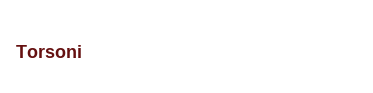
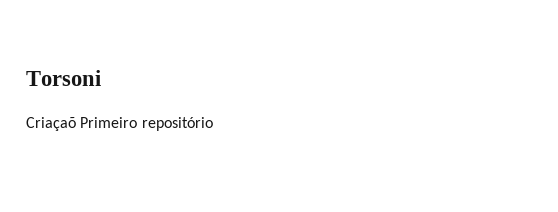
(82, 51) none -> [26,117,213,131] // Criaçaõ Primeiro repositório

